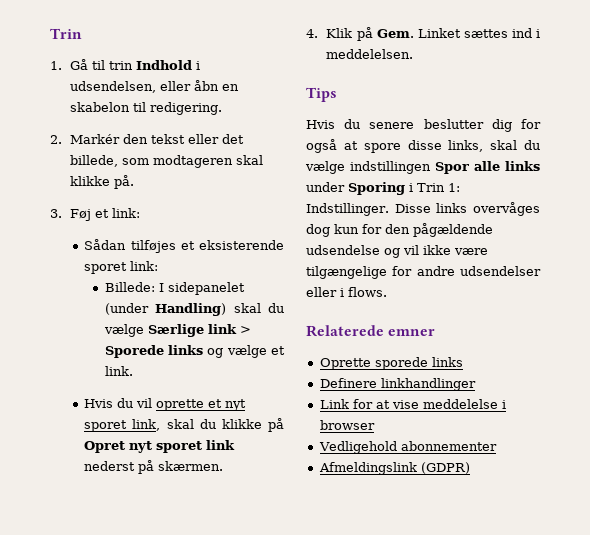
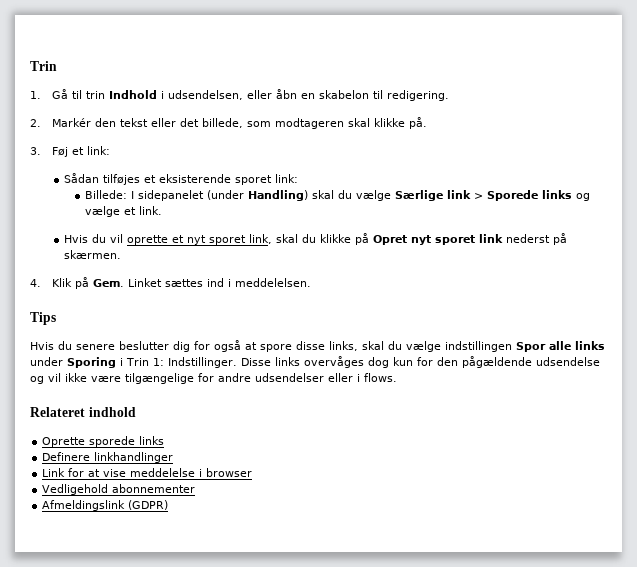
[306,325,436,337] Relaterede emner -> [30,407,136,417] Relateret indhold

